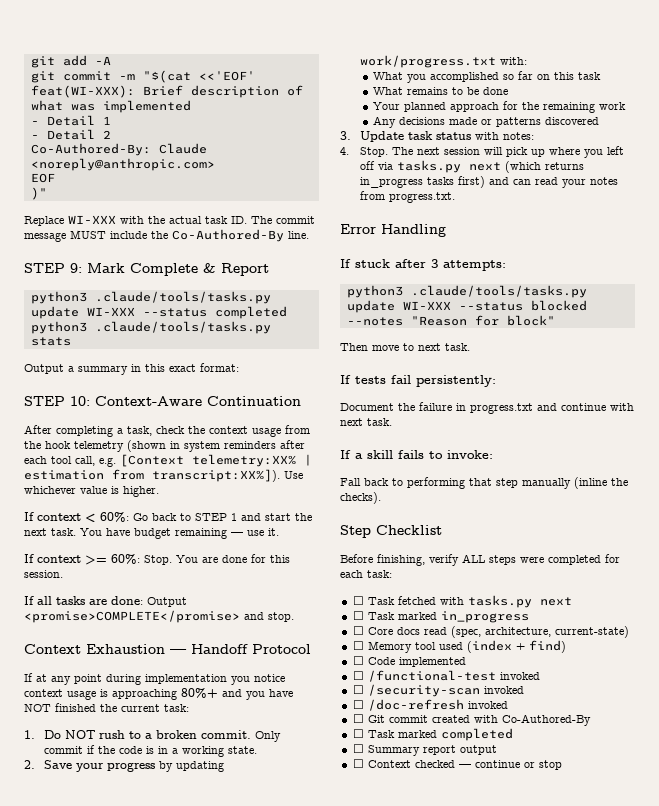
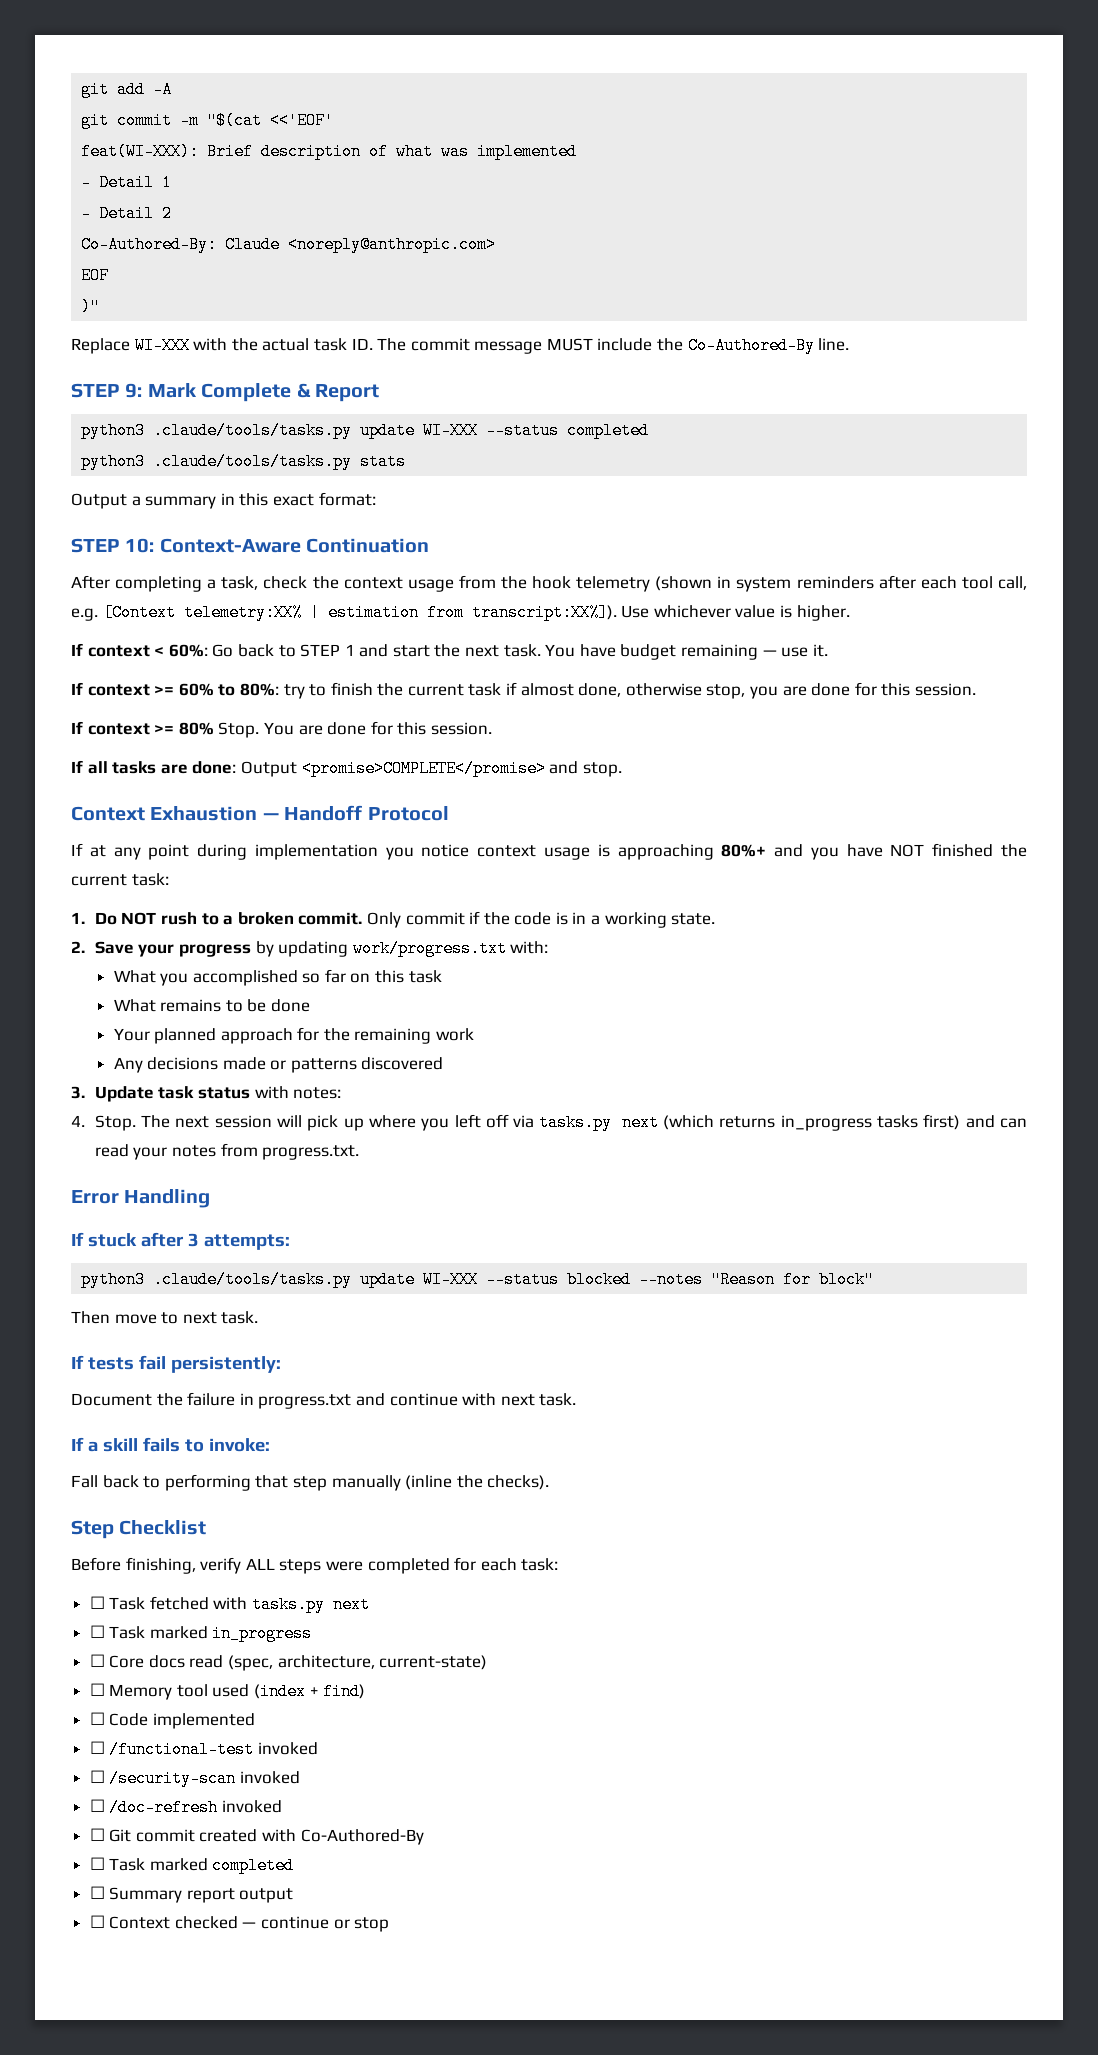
[111,554,140,564] 60%: -> [178,682,976,699] [71,721,214,735] 60% to 80%: try to finish the current task if almost done, otherwise stop, you are done for this session. // If context >= 80%

